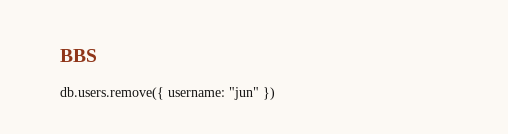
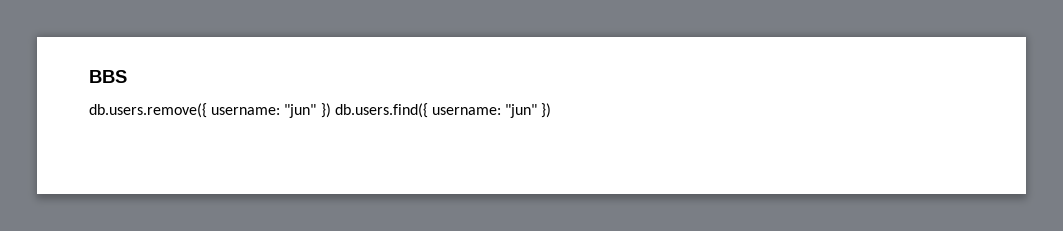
(275, 93) none -> [334,103,552,118] db.users.find({ username: "jun" })

